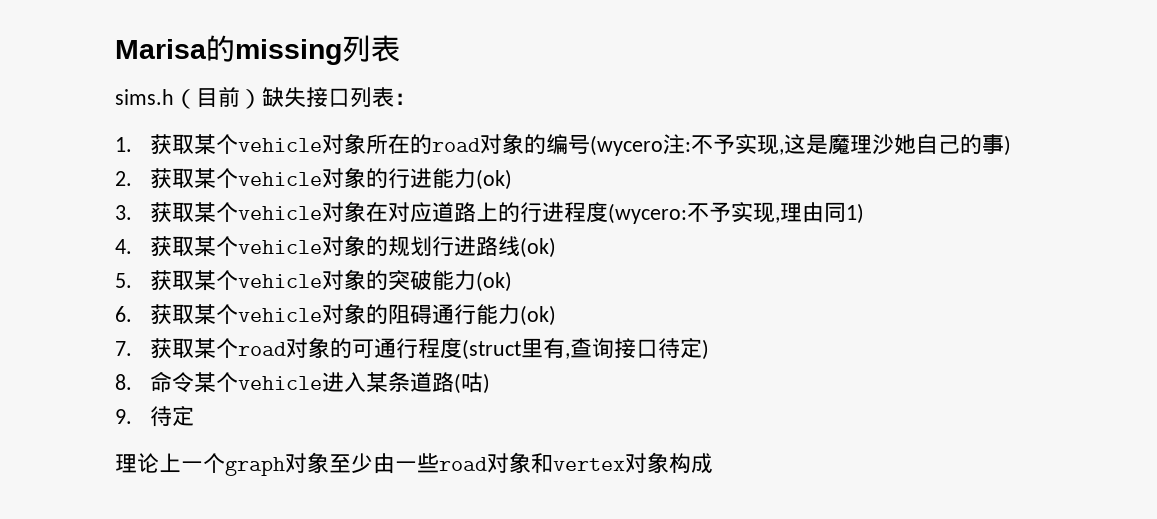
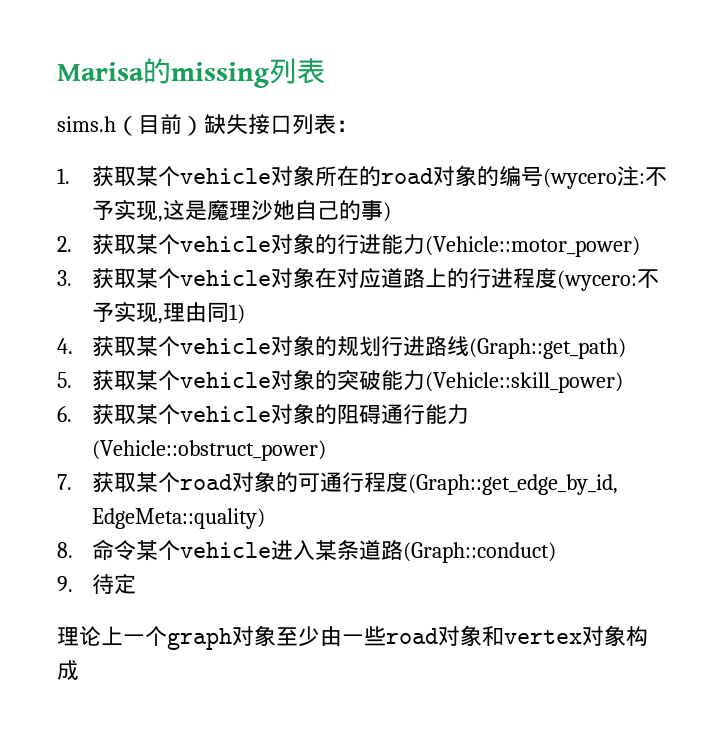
[475,169,512,190] (ok) -> [425,236,641,257] (Vehicle::motor_power)
[519,237,556,258] (ok) -> [469,338,627,359] (Graph::get_path)
[475,271,512,292] (ok) -> [425,372,624,393] (Vehicle::skill_power)
[519,305,556,326] (ok) -> [92,440,327,461] (Vehicle::obstruct_power)
[461,338,709,360] (struct里有,查询接口待定) -> [408,474,619,495] [92,508,266,529] (Graph::get_edge_by_id, EdgeMeta::quality)
[453,372,490,394] (咕) -> [403,542,557,563] (Graph::conduct)

